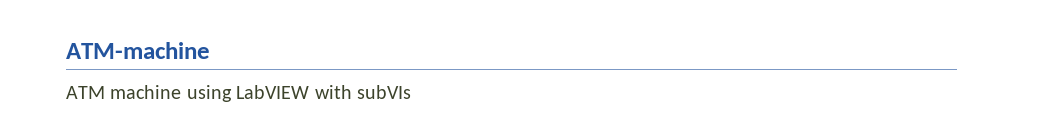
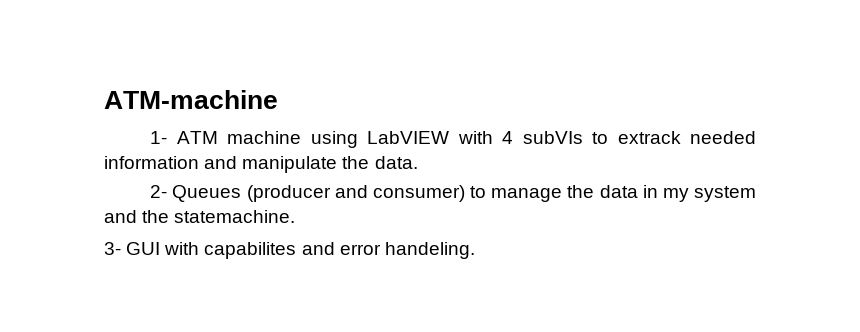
(210, 50) none -> [150,131,168,144] 1-
[357,85,411,99] subVIs -> [502,131,757,144] [104,156,418,173] [150,185,757,202] [104,210,296,223] [104,242,475,259] 4 subVIs to extrack needed information and manipulate the data. // 2- Queues (producer and consumer) to manage the data in my system and the statemachine. // 3- GUI with capabilites and error handeling.

